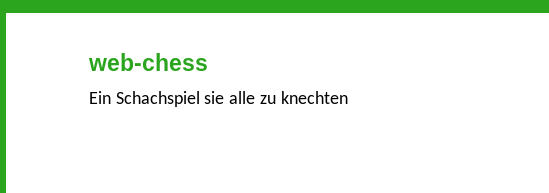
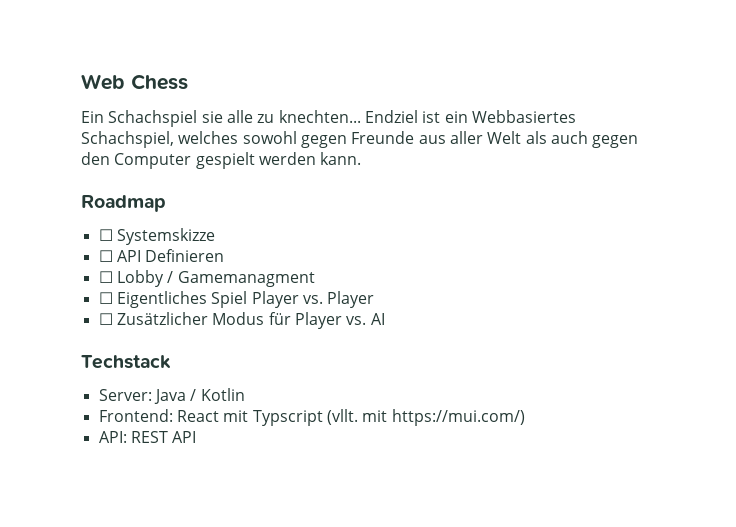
[88,53,208,71] web-chess -> [81,74,188,90] Web Chess
[280,91,348,104] knechten -> [278,110,576,123] [81,131,639,148] [81,152,362,169] [81,195,166,212] [98,228,215,245] [98,249,225,262] [98,270,315,287] [98,291,375,308] [98,312,385,329] [81,355,171,369] [98,388,245,404] [98,409,525,426] [98,431,197,443] knechten... Endziel ist ein Webbasiertes Schachspiel, welches sowohl gegen Freunde aus aller Welt als auch gegen den Computer gespielt werden kann. // Roadmap // ☐ Systemskizze // ☐ API Definieren // ☐ Lobby / Gamemanagment // ☐ Eigentliches Spiel Player vs. Player // ☐ Zusätzlicher Modus für Player vs. AI // Techstack // Server: Java / Kotlin // Frontend: React mit Typscript (vllt. mit https://mui.com/) // API: REST API

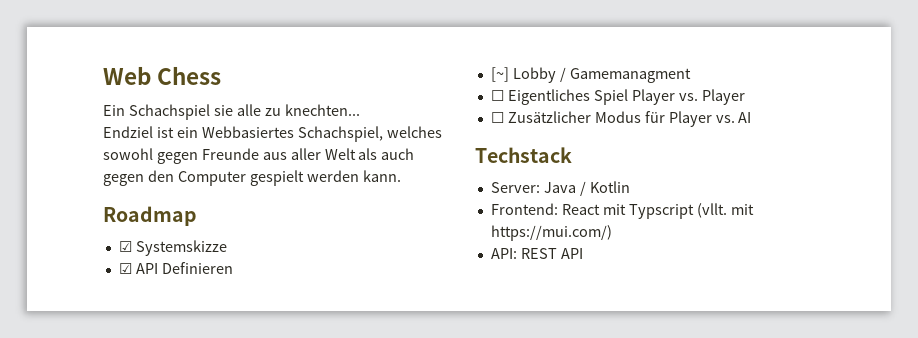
(361, 116) none -> (360, 110) //
[98,229,113,241] ☐ -> [118,241,132,252] ☑
[98,250,113,262] ☐ -> [118,263,132,274] ☑
[98,271,113,283] ☐ -> [490,67,509,82] [~]

